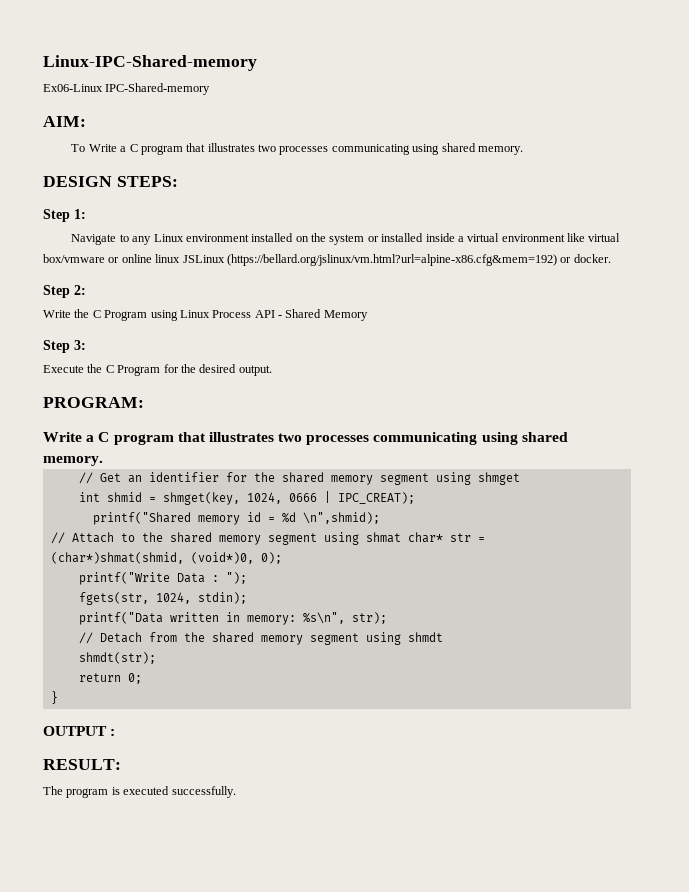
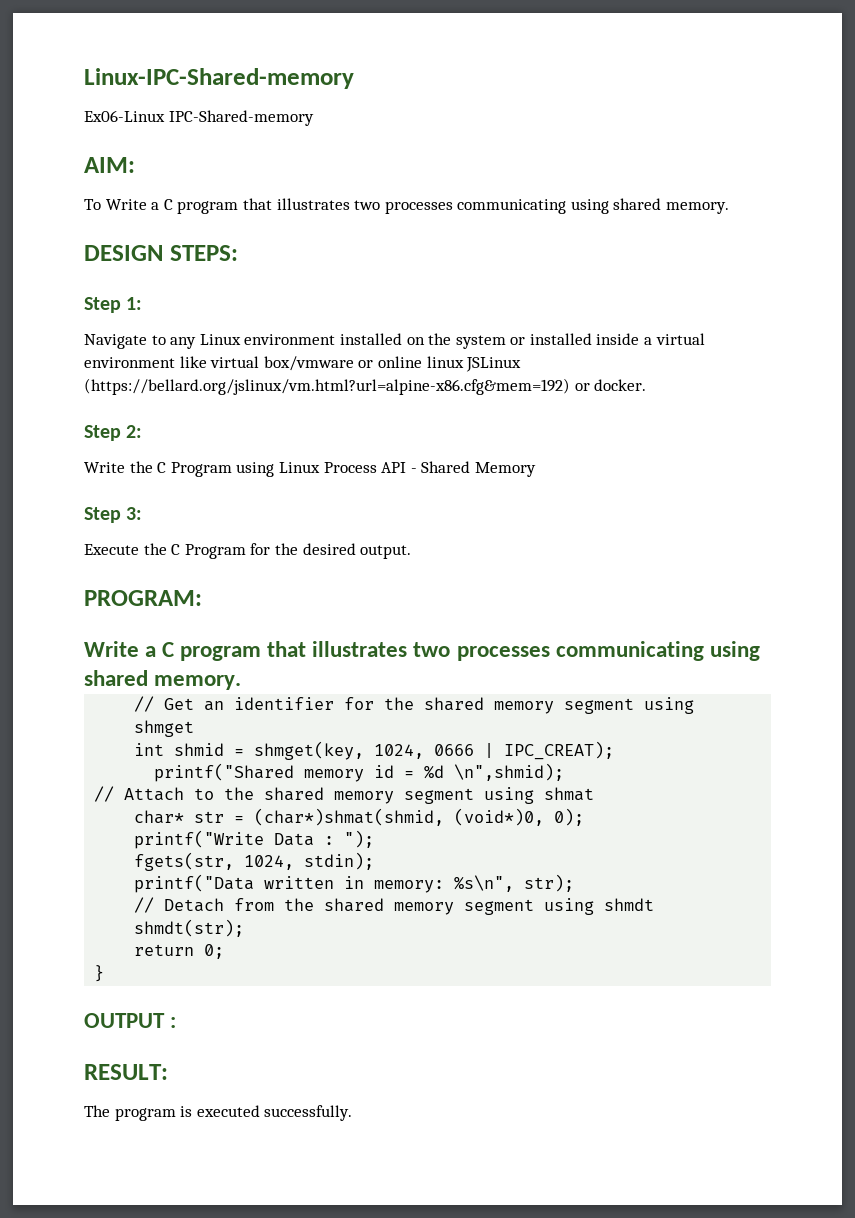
(401, 537) none -> (595, 794) //

